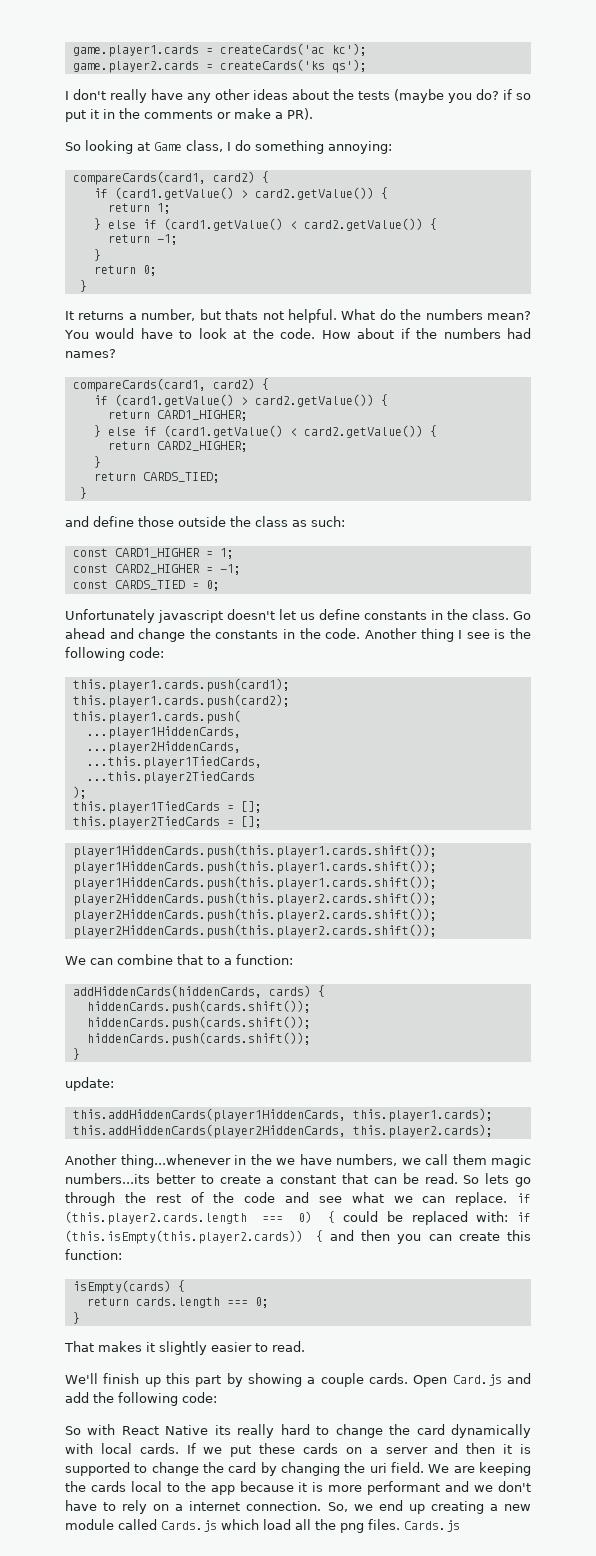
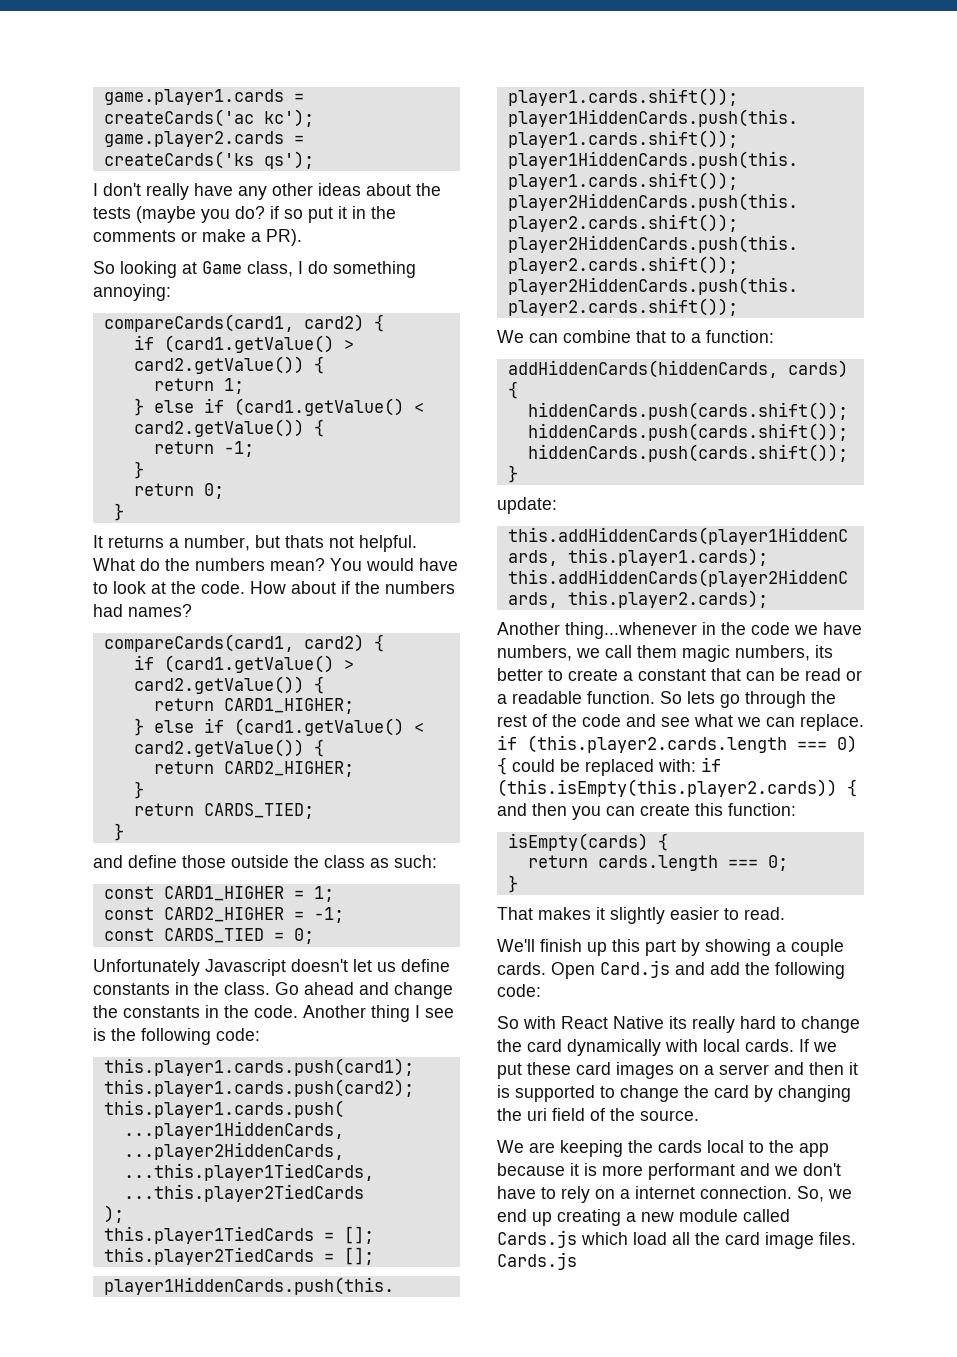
[158,610,223,623] javascript -> [205,959,286,976] Javascript
(272, 1159) none -> [751,622,790,635] code
[65,1173,150,1184] numbers...its -> [735,645,833,661] numbers, its
[424,1173,458,1184] read. -> [805,668,862,681] [497,691,655,704] read or a readable function.
[303,1443,338,1454] cards -> [576,1062,674,1079] card images
[390,1462,424,1473] field. -> [552,1108,699,1121] field of the source. //
[340,1523,364,1533] png -> [725,1232,814,1249] card image

